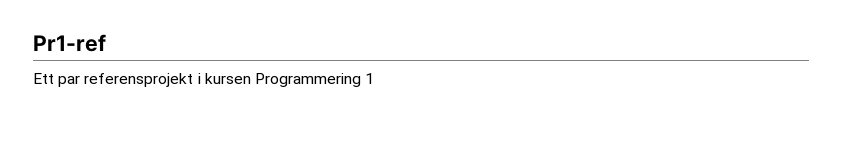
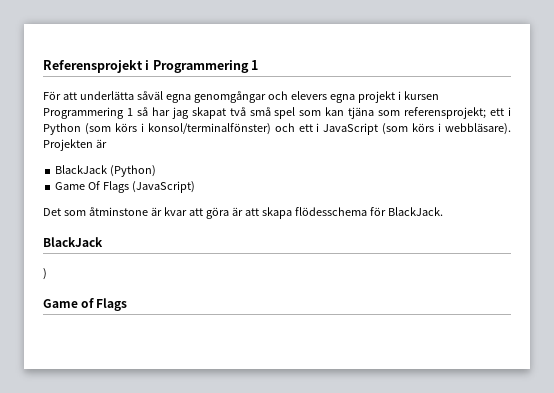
[33,34,106,52] [33,73,375,87] Pr1-ref // Ett par referensprojekt i kursen Programmering 1 -> [43,60,259,73] [43,91,439,103] [43,107,512,119] [43,123,512,135] [43,139,107,151] [55,165,157,177] [55,181,196,193] [43,207,443,219] [43,237,103,247] [43,268,47,280] [43,298,128,311] Referensprojekt i Programmering 1 // För att underlätta såväl egna genomgångar och elevers egna projekt i kursen Programmering 1 så har jag skapat två små spel som kan tjäna som referensprojekt; ett i Python (som körs i konsol/terminalfönster) och ett i JavaScript (som körs i webbläsare). Projekten är // BlackJack (Python) // Game Of Flags (JavaScript) // Det som åtminstone är kvar att göra är att skapa flödesschema för BlackJack. // BlackJack // ) // Game of Flags

